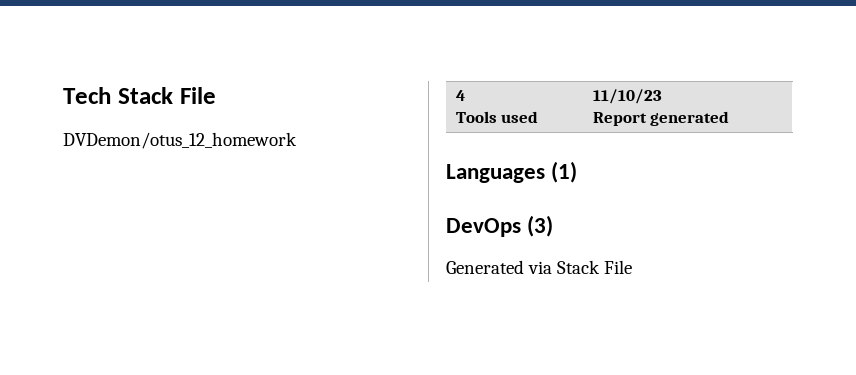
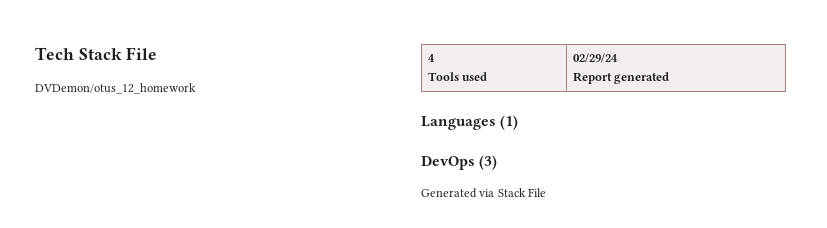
[592,89,662,104] 11/10/23 -> [572,53,618,63] 02/29/24

